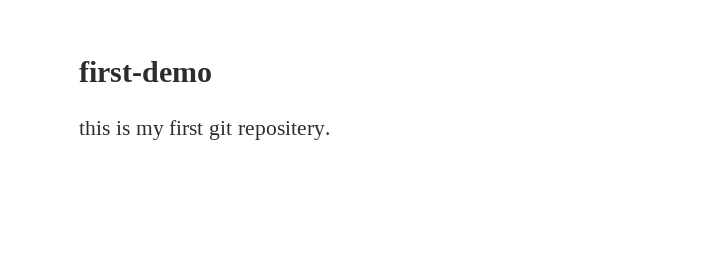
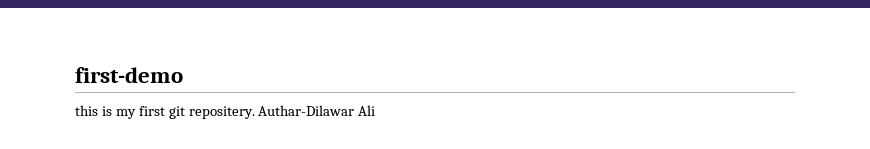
(331, 130) none -> [258,105,376,116] Authar-Dilawar Ali

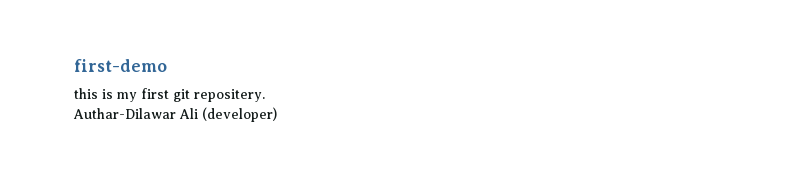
(255, 112) none -> (265, 95) //
(376, 110) none -> [202,107,277,122] (developer)

